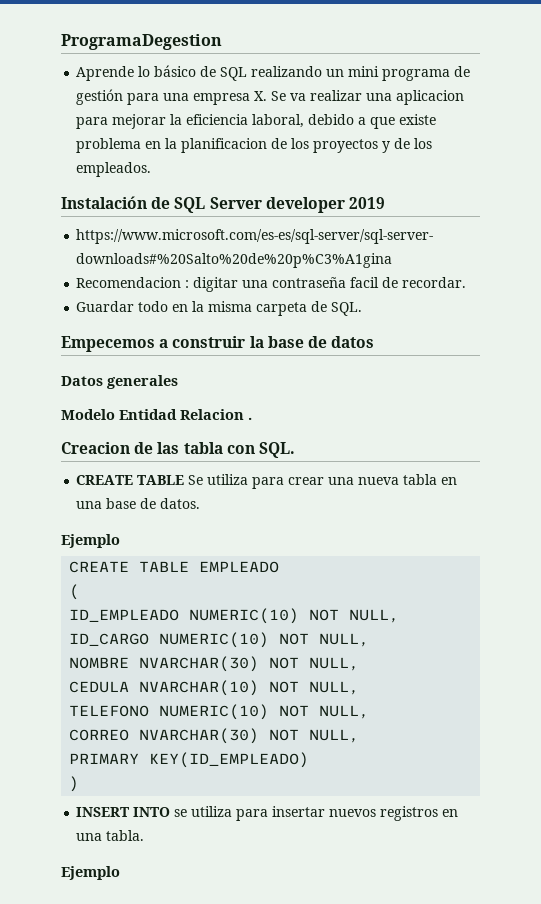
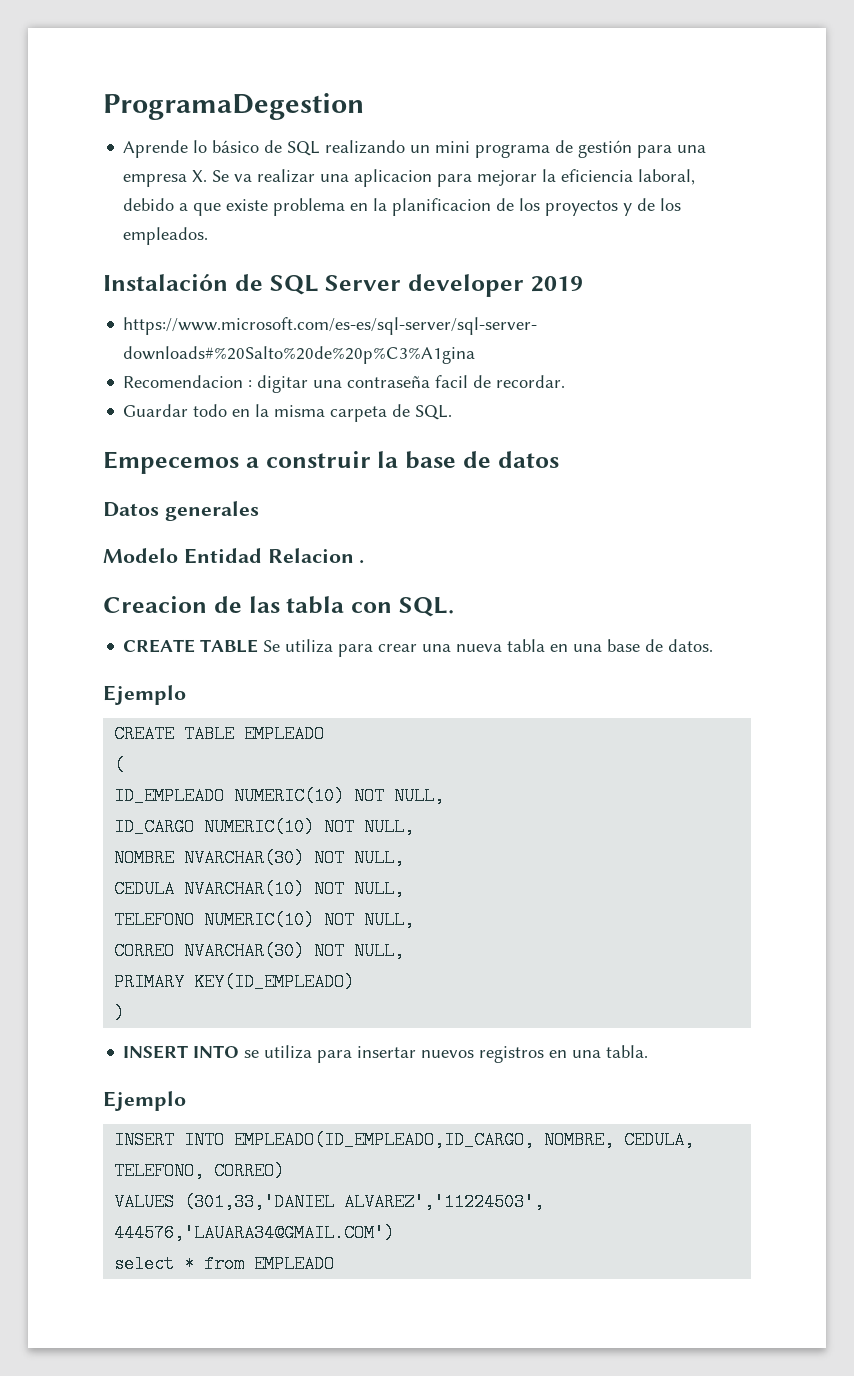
(120, 873) none -> [114,1131,695,1149] [114,1162,285,1180] [114,1193,545,1211] [114,1224,395,1242] [114,1255,335,1273] // INSERT INTO EMPLEADO(ID_EMPLEADO,ID_CARGO, NOMBRE, CEDULA, TELEFONO, CORREO) // VALUES (301,33,'DANIEL ALVAREZ','11224503', 444576,'LAUARA34@GMAIL.COM') // select * from EMPLEADO

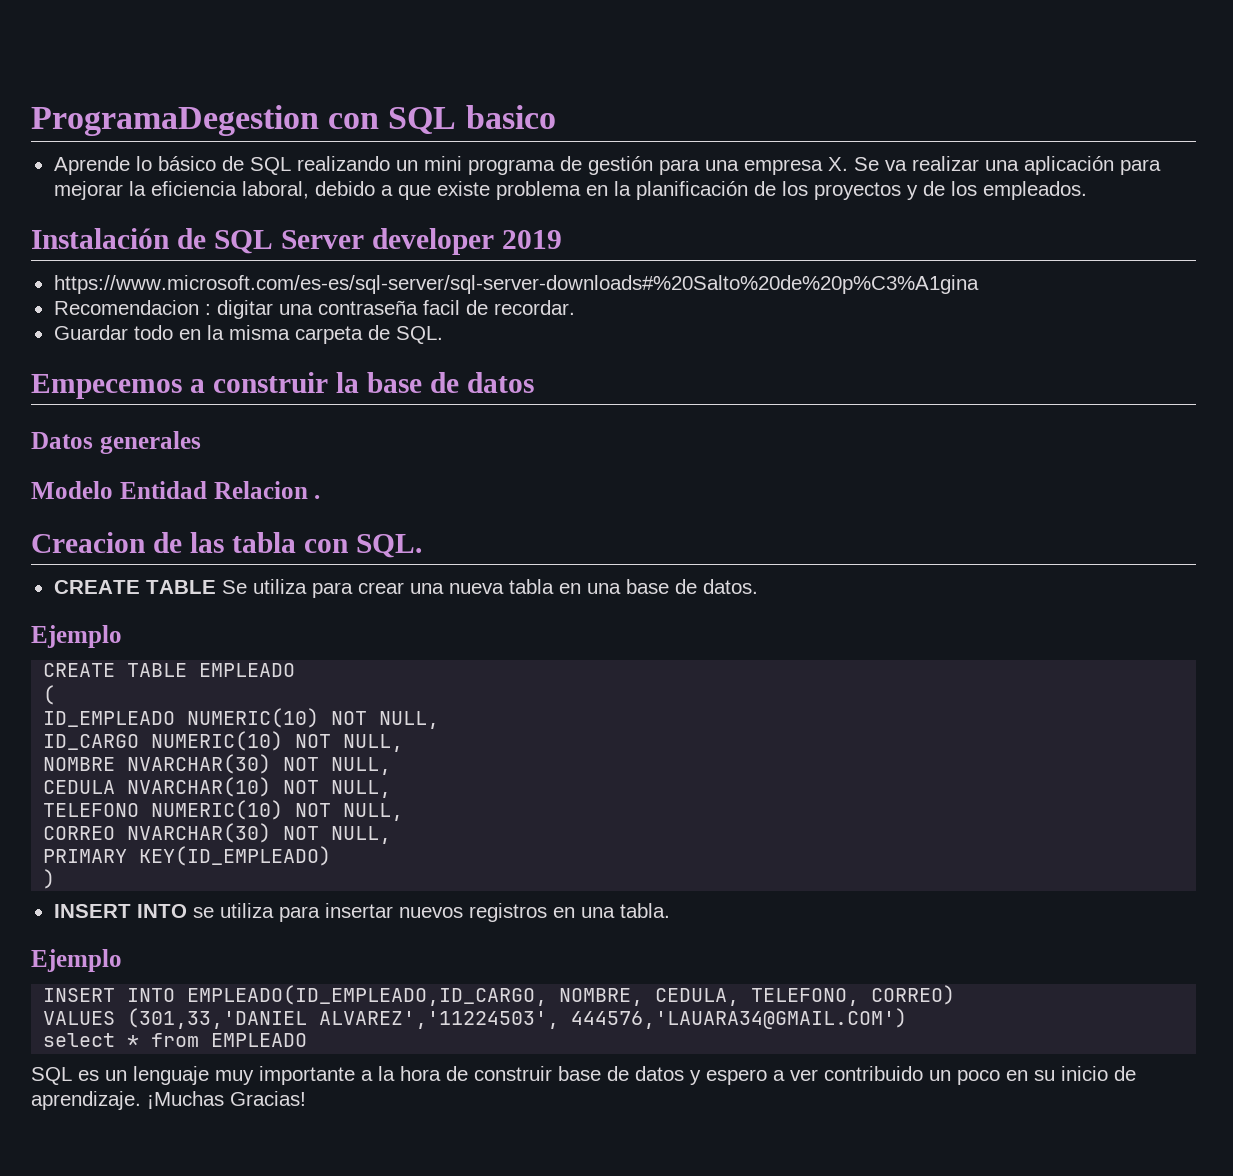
(364, 106) none -> [328,105,556,134] con SQL basico
[354,169,433,187] aplicacion -> [1023,156,1114,175] aplicación
[392,198,492,216] planificacion -> [635,181,748,200] planificación
(335, 1264) none -> [31,1066,1136,1085] [31,1091,306,1110] // SQL es un lenguaje muy importante a la hora de construir base de datos y espero a ver contribuido un poco en su inicio de aprendizaje. ¡Muchas Gracias!

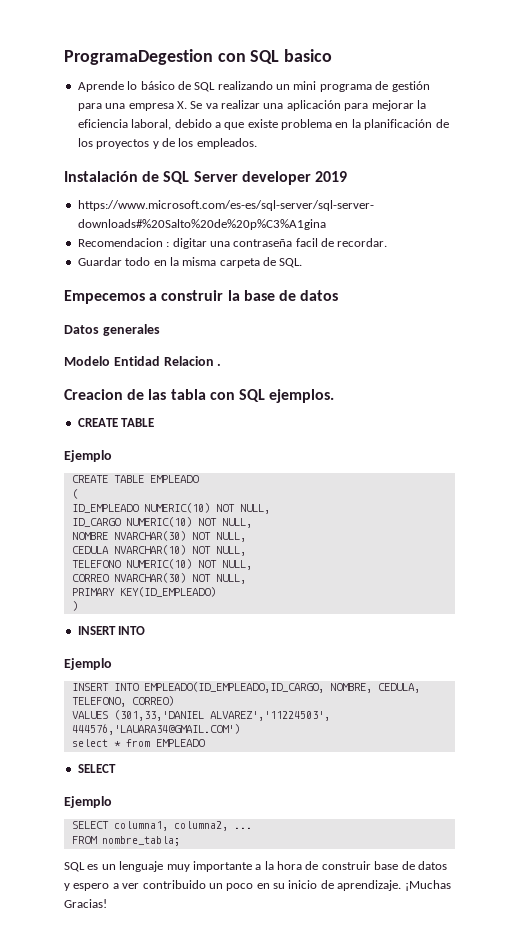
[355,534,422,558] [53,579,758,598] SQL. // CREATE TABLE Se utiliza para crear una nueva tabla en una base de datos. -> [238,389,335,403] [77,418,155,427] SQL ejemplos. // CREATE TABLE
[192,903,670,922] se utiliza para insertar nuevos registros en una tabla. -> (146, 630) none
(308, 1040) none -> [77,764,116,773] [64,796,112,808] [71,821,252,831] [71,836,180,846] // SELECT // Ejemplo // SELECT columna1, columna2, ... // FROM nombre_tabla;

